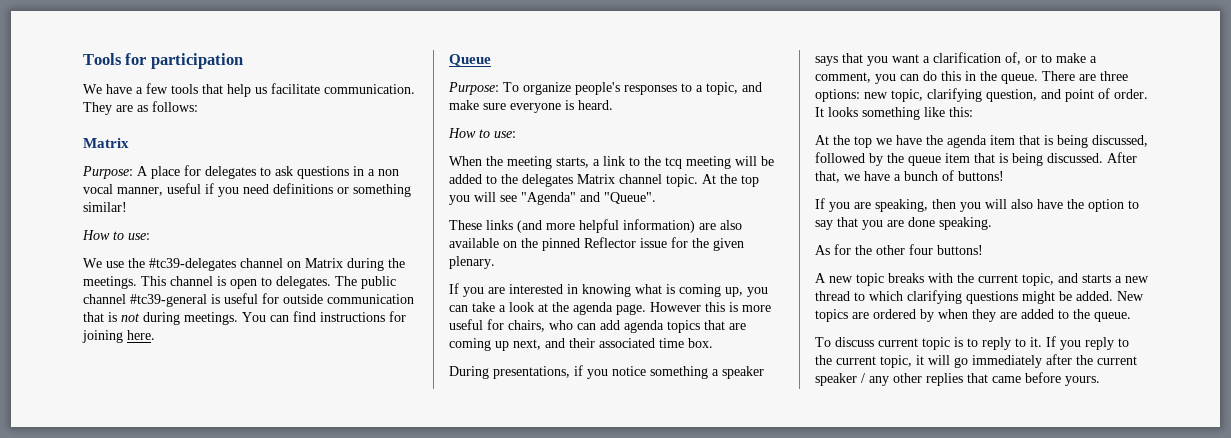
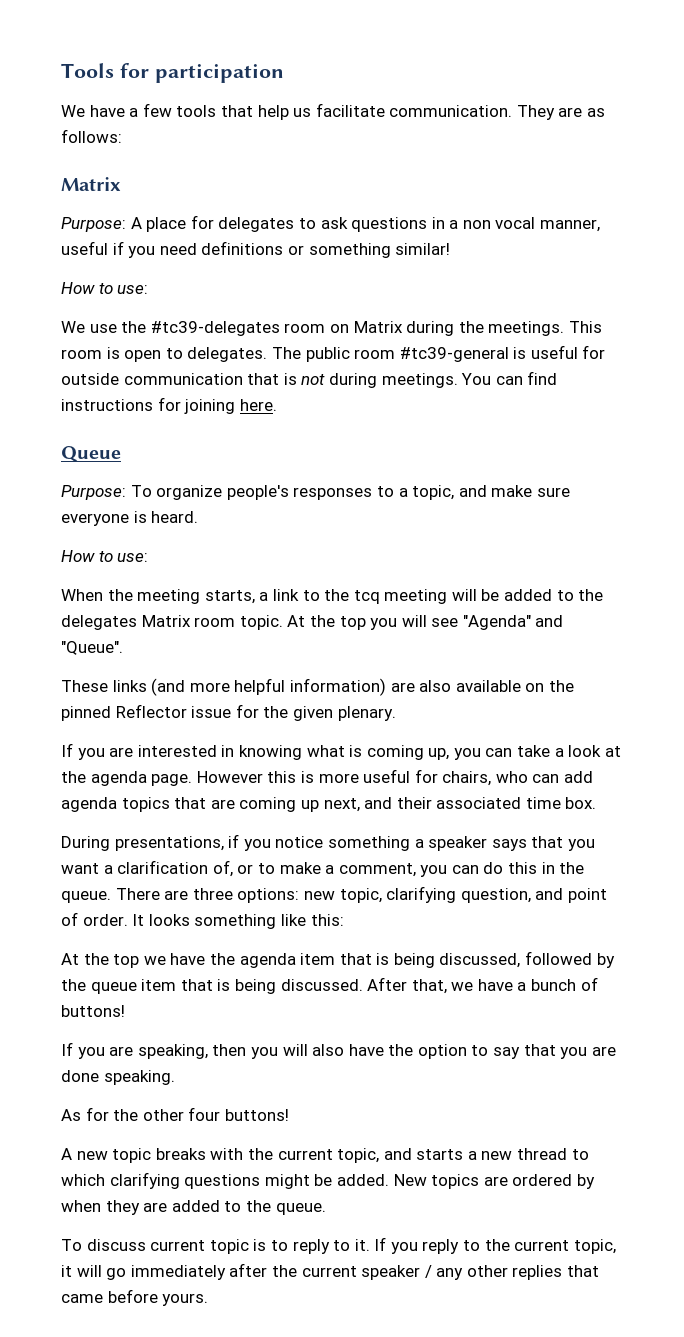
[240,258,283,268] channel -> [284,323,326,333] room
[170,276,213,286] channel -> [61,349,102,359] room
[83,294,126,304] channel -> [354,349,396,359] room
[619,174,662,184] channel -> [194,617,236,627] room

